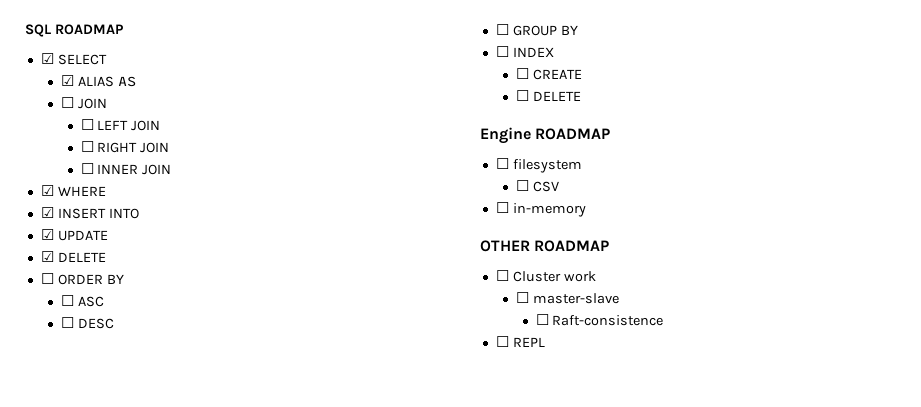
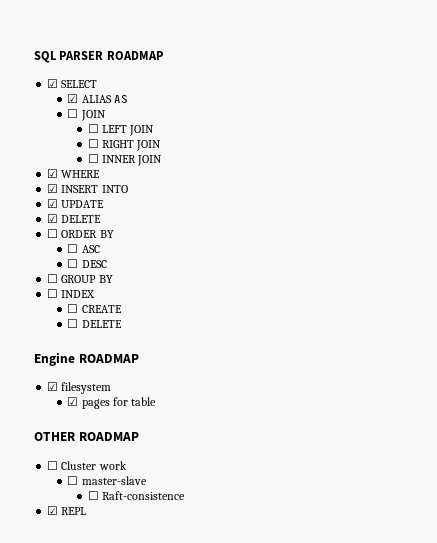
(51, 30) none -> [59,51,104,60] PARSER
[495,158,509,169] ☐ -> [47,382,59,391] ☑
[515,180,559,192] [495,202,586,217] ☐ CSV // ☐ in-memory -> [67,397,157,409] ☑ pages for table
[495,336,509,347] ☐ -> [47,506,59,515] ☑

